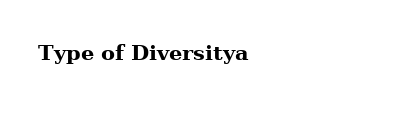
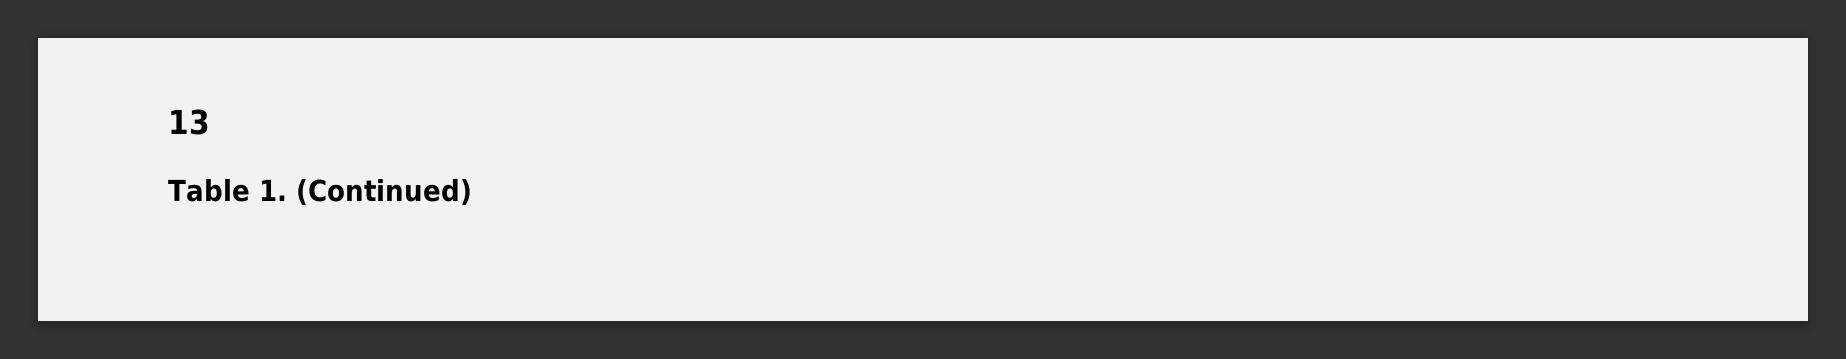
[38,44,249,64] Type of Diversitya -> [168,109,210,135] [168,178,472,205] 13 // Table 1. (Continued)

